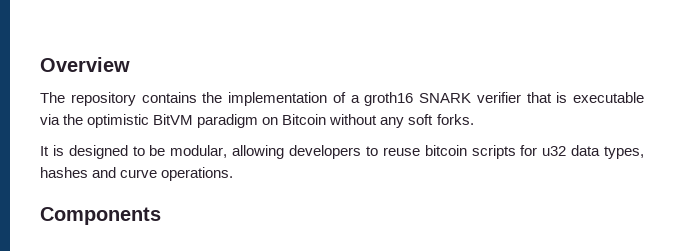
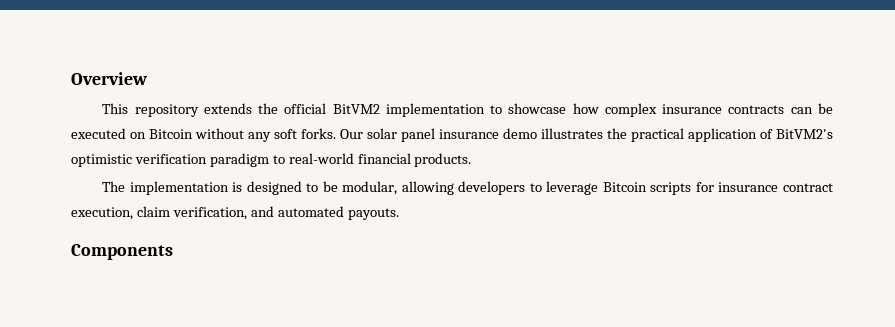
[40,92,644,106] [40,114,259,128] The repository contains the implementation of a groth16 SNARK verifier that is executable via the optimistic BitVM paradigm -> [102,103,834,117] [71,128,126,139] This repository extends the official BitVM2 implementation to showcase how complex insurance contracts can be executed
[40,146,49,156] // It -> [340,128,833,142] [71,153,472,167] [102,181,229,195] Our solar panel insurance demo illustrates the practical application of BitVM2's optimistic verification paradigm to real-world financial products. // The implementation
[382,145,645,159] [40,167,234,181] reuse bitcoin scripts for u32 data types, hashes and curve operations. -> [546,181,834,195] [71,206,399,220] leverage Bitcoin scripts for insurance contract execution, claim verification, and automated payouts.

